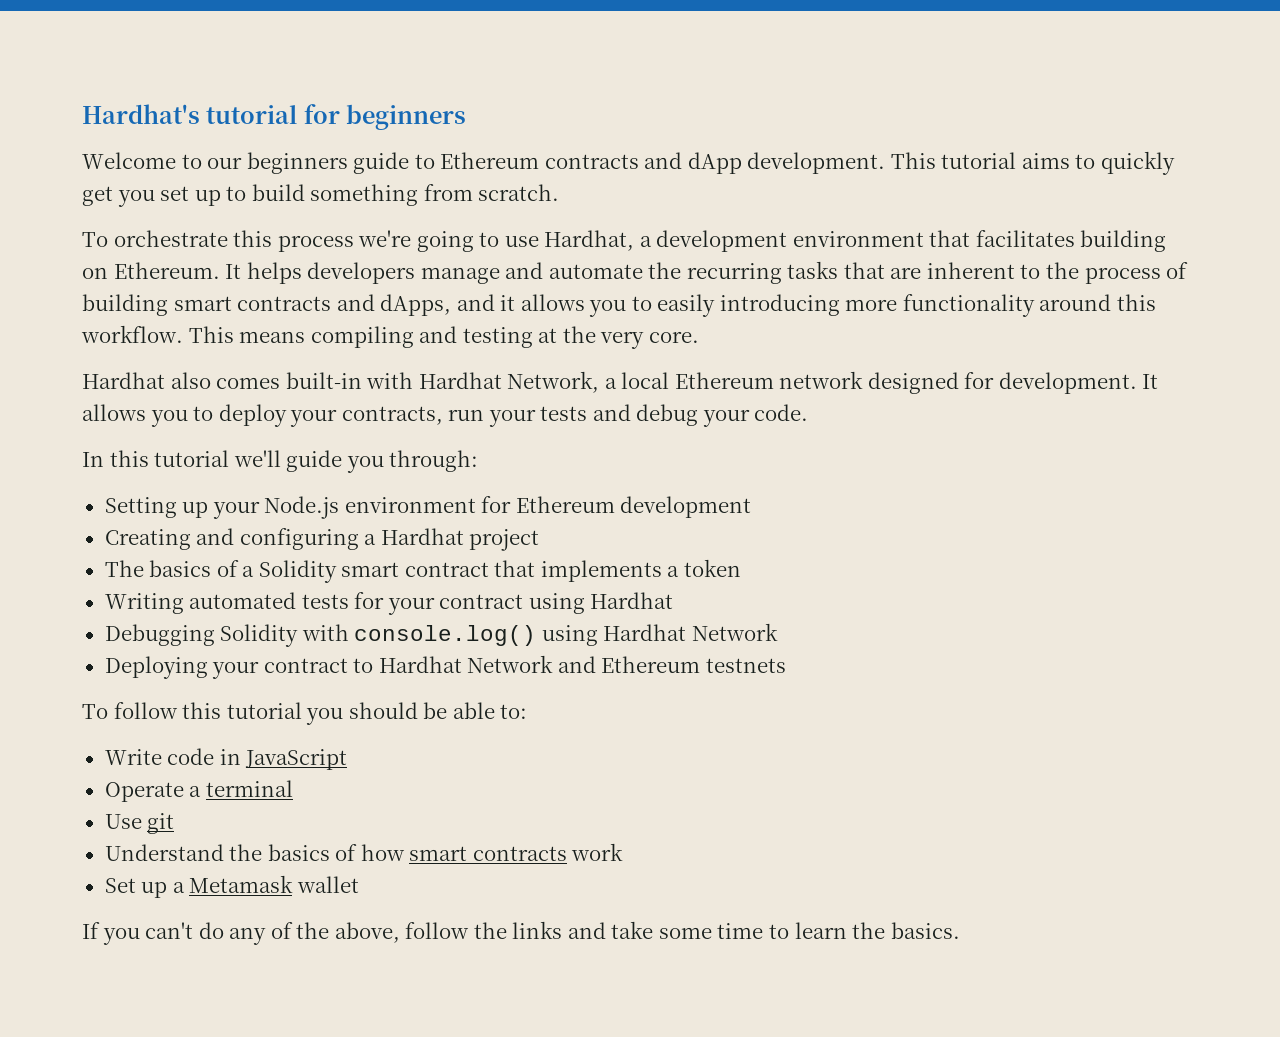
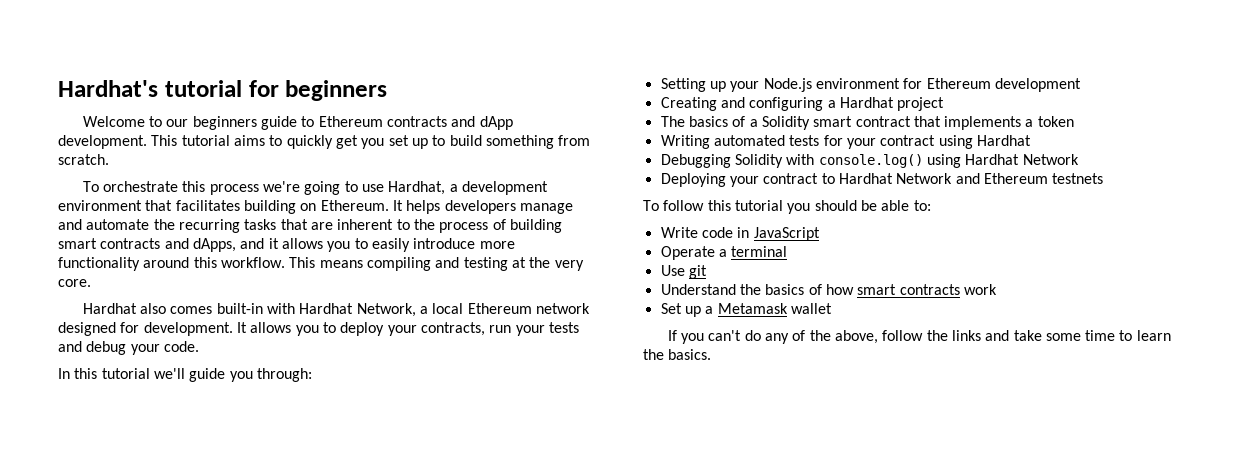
[719,294,840,316] introducing -> [413,238,476,249] introduce

